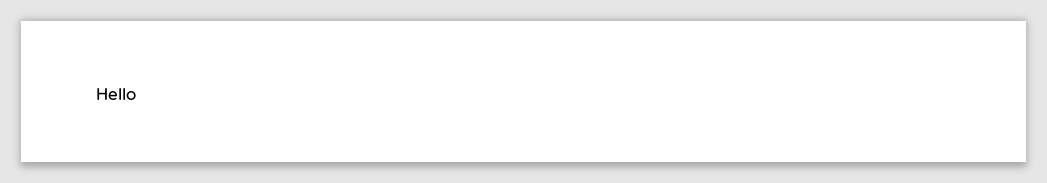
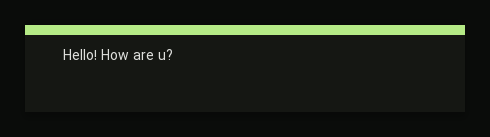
[96,88,136,100] Hello -> [63,49,173,60] Hello! How are u?

